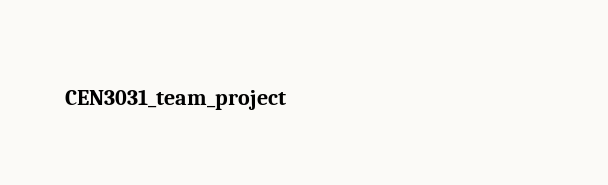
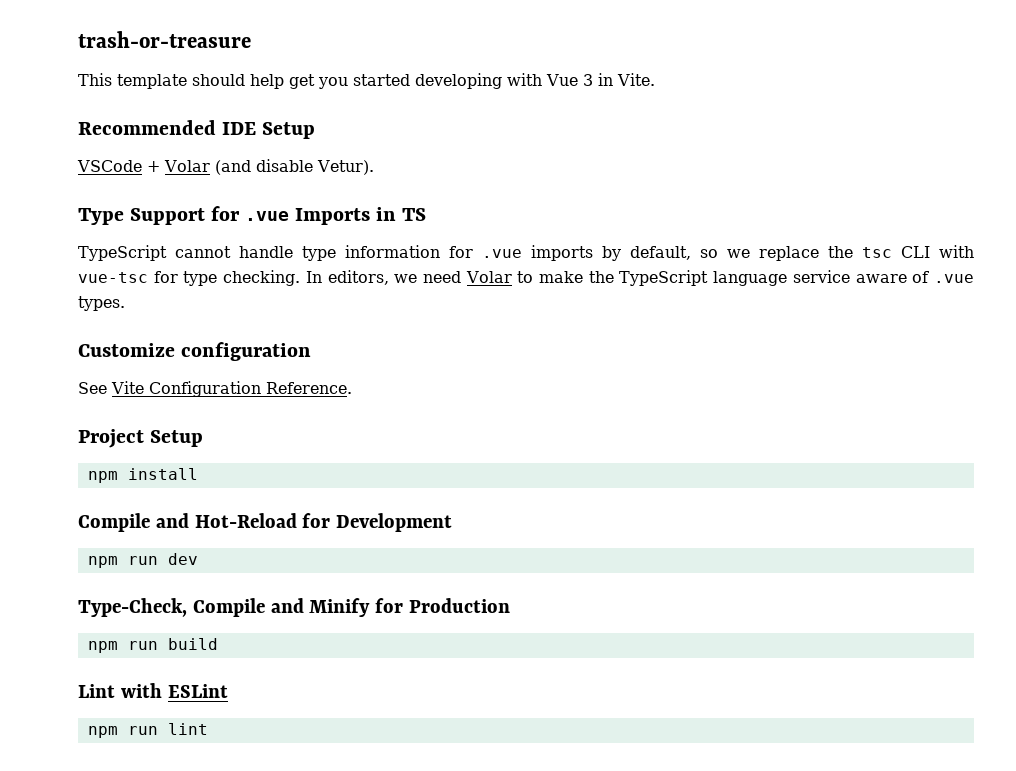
[65,89,286,110] CEN3031_team_project -> [78,31,251,48] [78,73,655,89] [78,120,316,139] [77,159,374,175] [78,206,427,225] [78,245,974,261] [78,270,975,286] [78,296,125,311] [78,342,312,361] [78,381,352,397] [78,429,204,448] [87,468,198,483] [78,513,453,532] [87,553,198,568] [78,598,511,617] [87,638,218,653] [78,683,228,698] [87,723,208,738] trash-or-treasure // This template should help get you started developing with Vue 3 in Vite. // Recommended IDE Setup // VSCode + Volar (and disable Vetur). // Type Support for .vue Imports in TS // TypeScript cannot handle type information for .vue imports by default, so we replace the tsc CLI with vue-tsc for type checking. In editors, we need Volar to make the TypeScript language service aware of .vue types. // Customize configuration // See Vite Configuration Reference. // Project Setup // npm install // Compile and Hot-Reload for Development // npm run dev // Type-Check, Compile and Minify for Production // npm run build // Lint with ESLint // npm run lint

